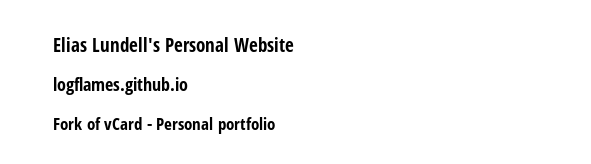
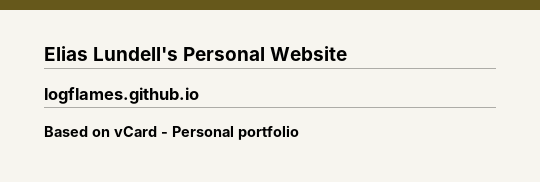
[53,117,101,130] Fork of -> [44,126,110,137] Based on

